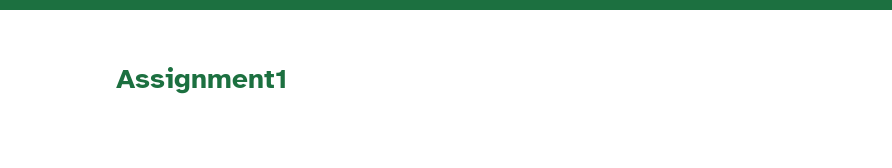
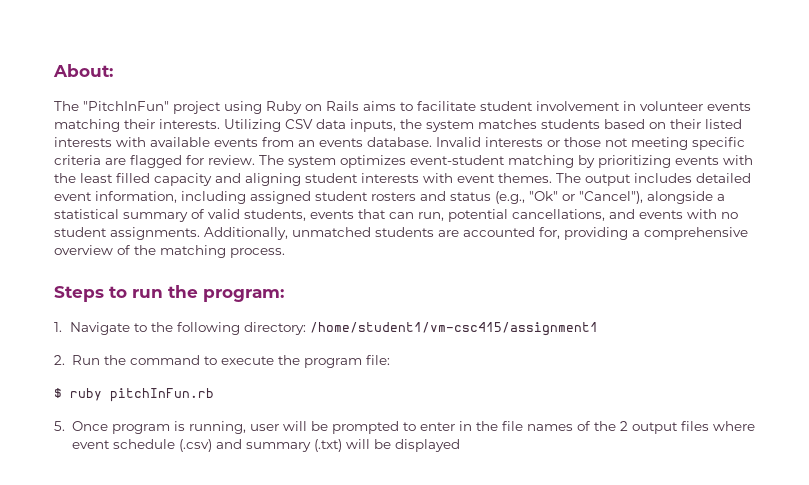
[116,67,288,94] Assignment1 -> [53,64,113,77] [54,101,751,114] [54,119,742,132] [54,137,745,150] [54,155,753,168] [54,173,751,186] [54,191,725,204] [54,209,738,222] [54,227,748,240] [54,245,285,258] [54,285,284,302] [54,322,599,336] [54,355,390,368] [54,388,214,402] [54,421,755,434] [71,439,460,452] About: // The "PitchInFun" project using Ruby on Rails aims to facilitate student involvement in volunteer events matching their interests. Utilizing CSV data inputs, the system matches students based on their listed interests with available events from an events database. Invalid interests or those not meeting specific criteria are flagged for review. The system optimizes event-student matching by prioritizing events with the least filled capacity and aligning student interests with event themes. The output includes detailed event information, including assigned student rosters and status (e.g., "Ok" or "Cancel"), alongside a statistical summary of valid students, events that can run, potential cancellations, and events with no student assignments. Additionally, unmatched students are accounted for, providing a comprehensive overview of the matching process. // Steps to run the program: // 1. Navigate to the following directory: /home/student1/vm-csc415/assignment1 // 2. Run the command to execute the program file: // $ ruby pitchInFun.rb // 5. Once program is running, user will be prompted to enter in the file names of the 2 output files where event schedule (.csv) and summary (.txt) will be displayed

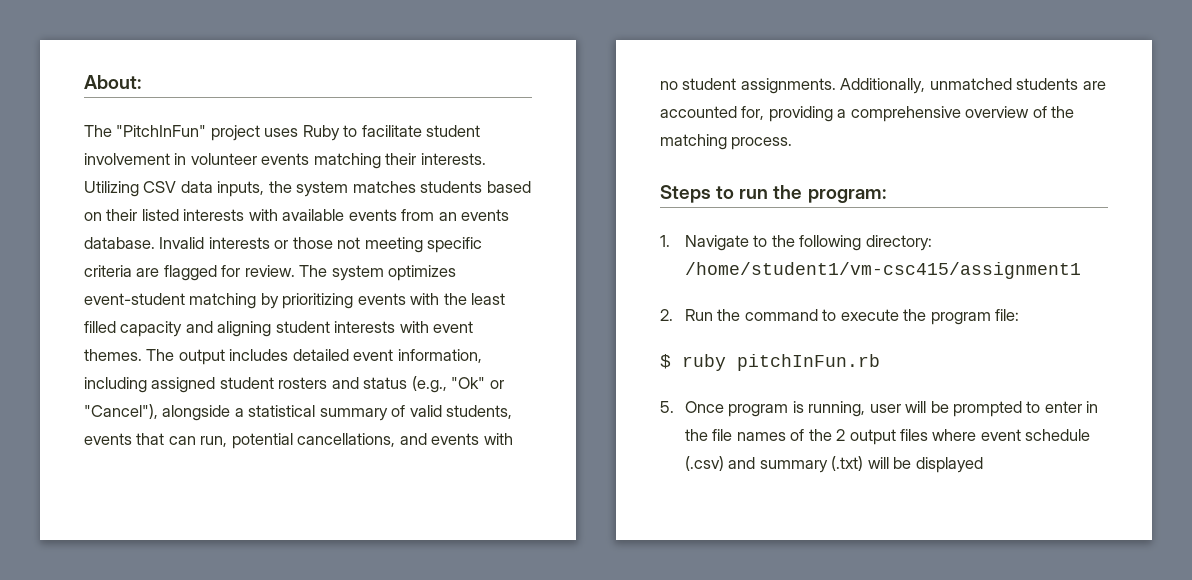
[224,101,396,114] using Ruby on Rails aims -> [264,125,340,141] uses Ruby

